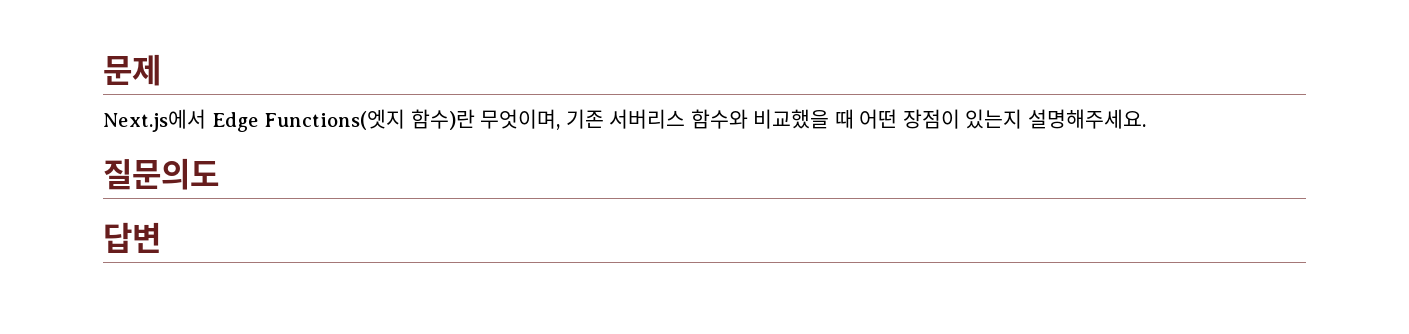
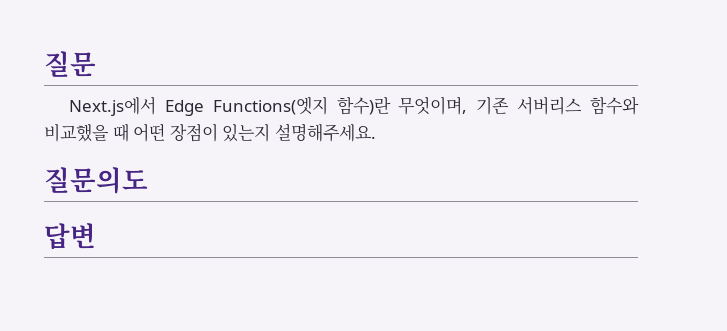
[103,54,161,86] 문제 -> [44,51,96,77] 질문

